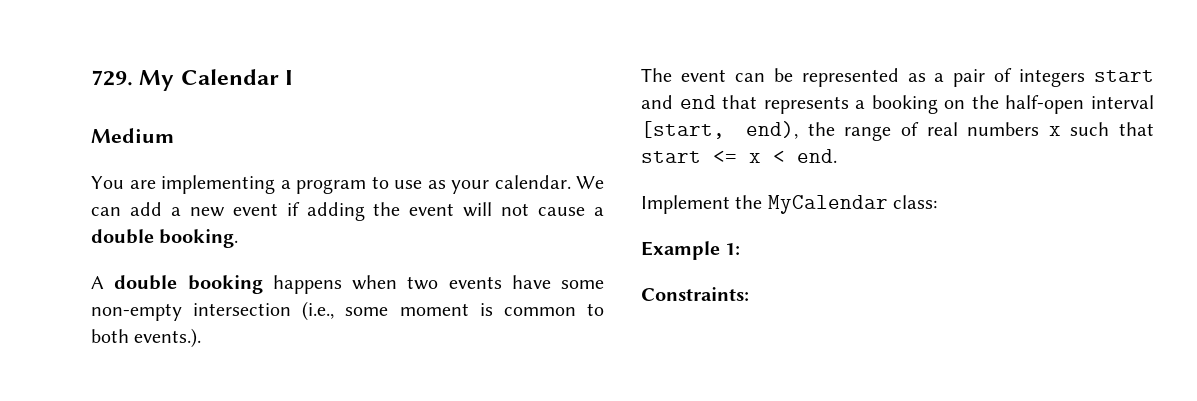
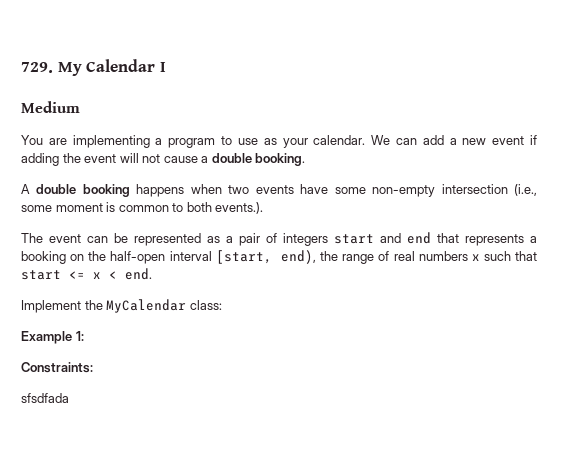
(749, 294) none -> [21,393,69,403] // sfsdfada

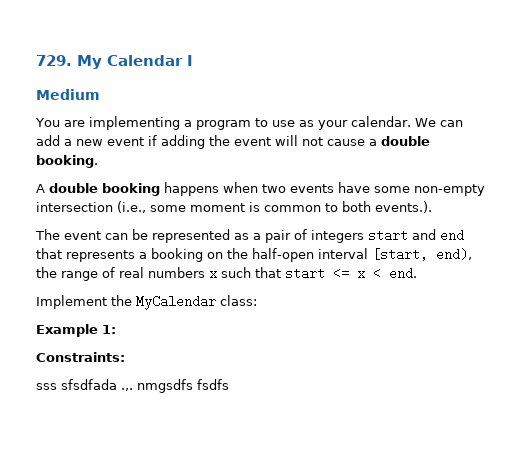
[21,393,69,403] sfsdfada -> [36,379,229,393] sss sfsdfada .,. nmgsdfs fsdfs

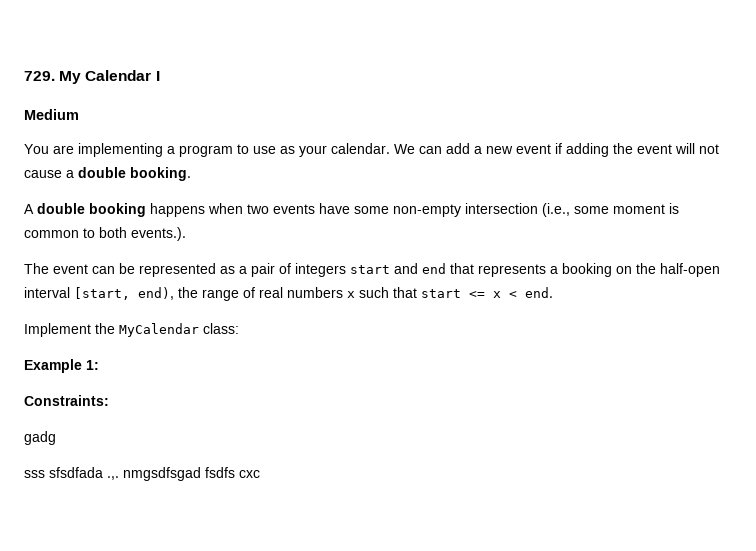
(125, 357) none -> [24,431,56,445] // gadg
[137,379,229,393] nmgsdfs fsdfs -> [123,467,260,481] nmgsdfsgad fsdfs cxc

